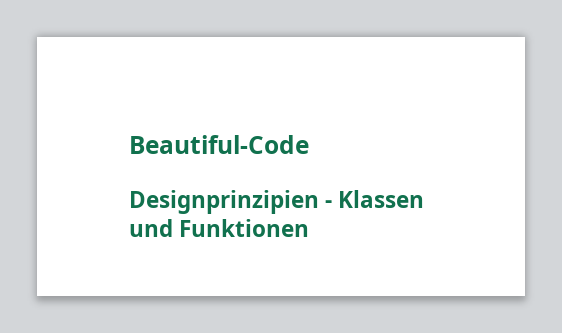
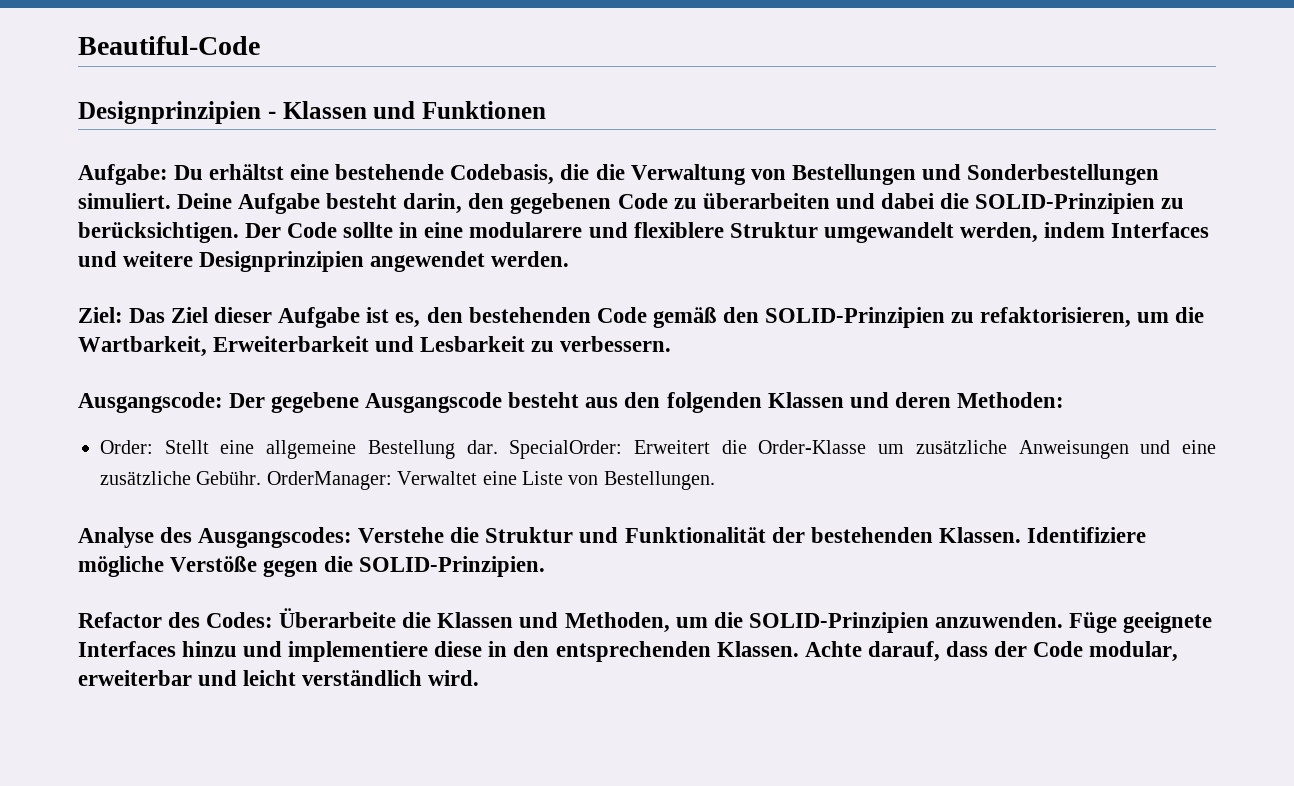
(310, 228) none -> [78,164,1159,185] [78,193,1185,214] [78,222,1209,243] [78,251,570,272] [78,307,1205,328] [78,336,672,357] [78,392,1064,413] [100,440,1216,459] [100,471,715,490] [78,527,1146,548] [78,556,546,577] [78,608,1212,633] [78,641,1179,662] [78,670,480,686] // Aufgabe: Du erhältst eine bestehende Codebasis, die die Verwaltung von Bestellungen und Sonderbestellungen simuliert. Deine Aufgabe besteht darin, den gegebenen Code zu überarbeiten und dabei die SOLID-Prinzipien zu berücksichtigen. Der Code sollte in eine modularere und flexiblere Struktur umgewandelt werden, indem Interfaces und weitere Designprinzipien angewendet werden. // Ziel: Das Ziel dieser Aufgabe ist es, den bestehenden Code gemäß den SOLID-Prinzipien zu refaktorisieren, um die Wartbarkeit, Erweiterbarkeit und Lesbarkeit zu verbessern. // Ausgangscode: Der gegebene Ausgangscode besteht aus den folgenden Klassen und deren Methoden: // Order: Stellt eine allgemeine Bestellung dar. SpecialOrder: Erweitert die Order-Klasse um zusätzliche Anweisungen und eine zusätzliche Gebühr. OrderManager: Verwaltet eine Liste von Bestellungen. // Analyse des Ausgangscodes: Verstehe die Struktur und Funktionalität der bestehenden Klassen. Identifiziere mögliche Verstöße gegen die SOLID-Prinzipien. // Refactor des Codes: Überarbeite die Klassen und Methoden, um die SOLID-Prinzipien anzuwenden. Füge geeignete Interfaces hinzu und implementiere diese in den entsprechenden Klassen. Achte darauf, dass der Code modular, erweiterbar und leicht verständlich wird.

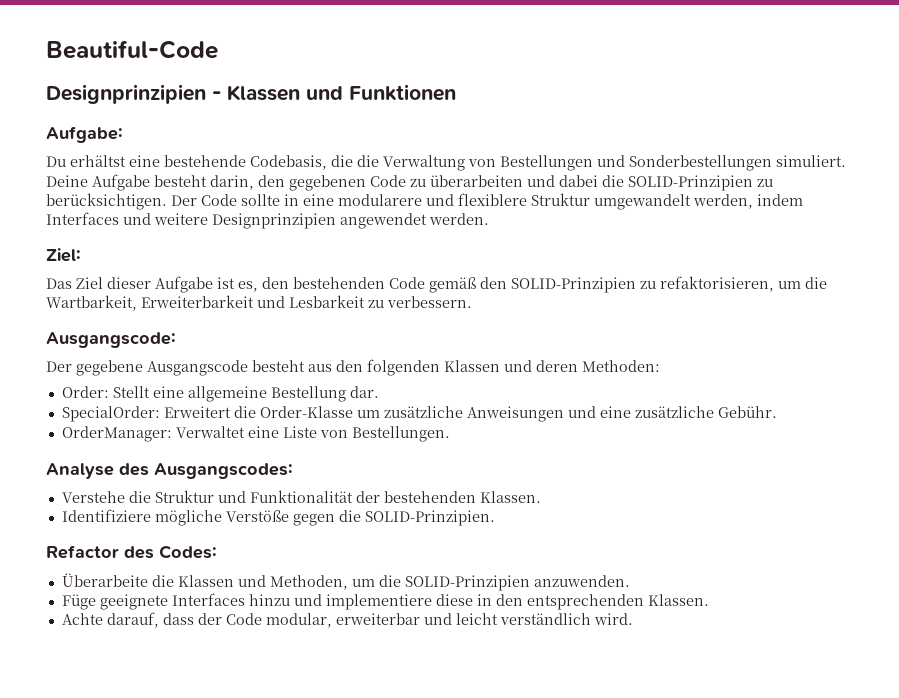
(168, 174) none -> (123, 134) //
(123, 315) none -> (81, 255) //
(223, 402) none -> (176, 340) //
(498, 447) none -> (379, 392) //
(262, 478) none -> (777, 412) //
(353, 537) none -> (293, 471) //
(1021, 535) none -> (541, 497) //
(274, 620) none -> (217, 552) //
(1063, 620) none -> (630, 581) //
(799, 649) none -> (709, 600) //

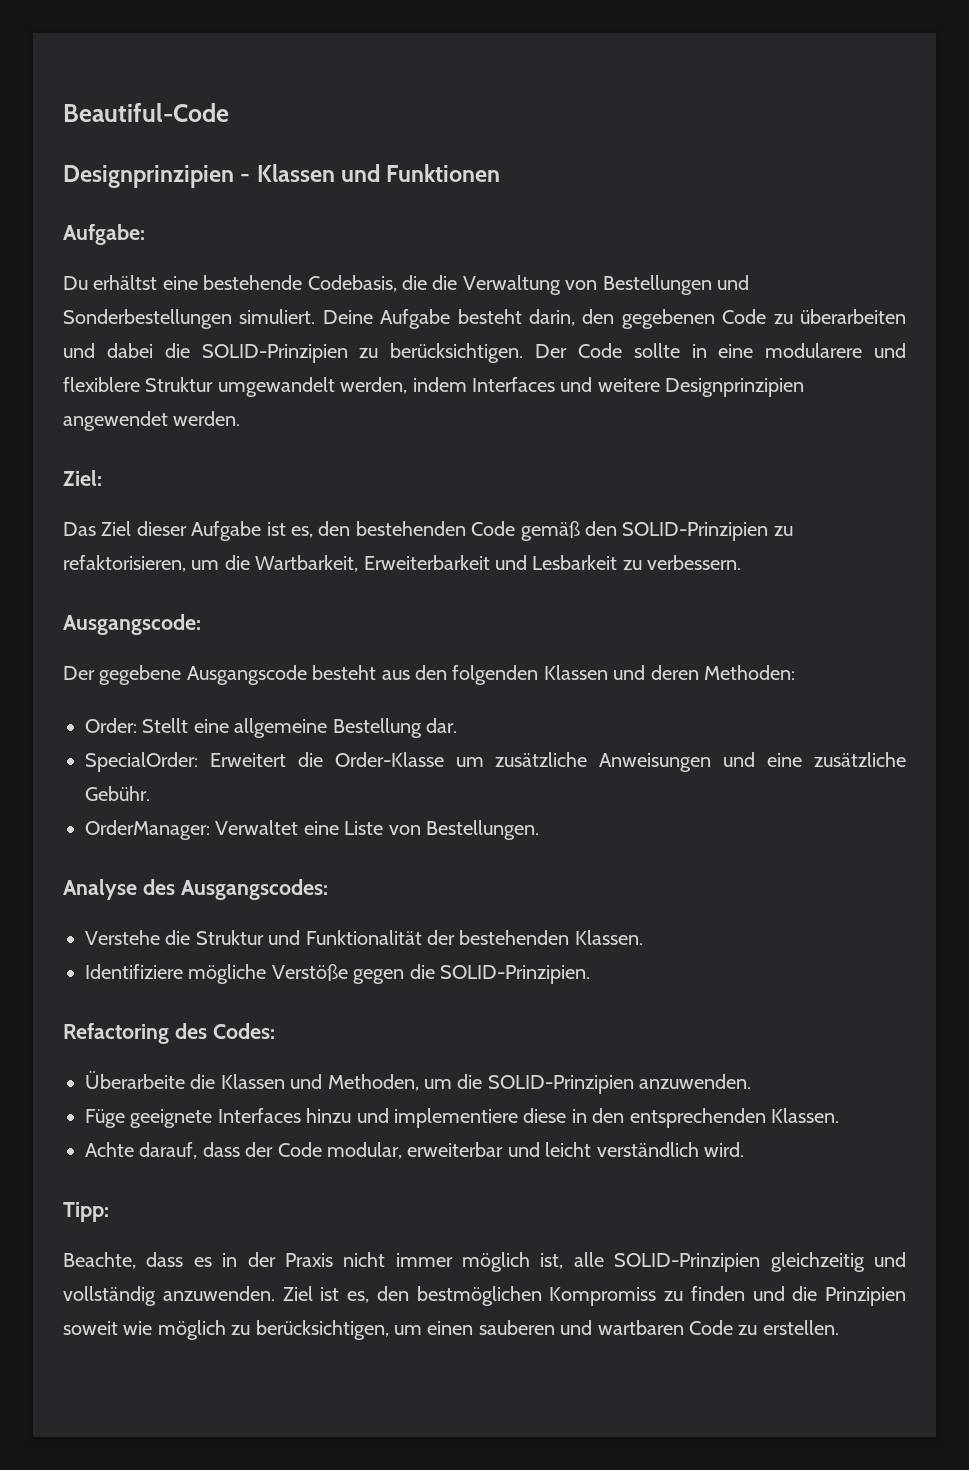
[46,545,119,559] Refactor -> [63,1023,169,1044] Refactoring
(633, 619) none -> [63,1202,109,1222] [63,1252,906,1272] [63,1286,907,1306] [63,1320,839,1340] // Tipp: // Beachte, dass es in der Praxis nicht immer möglich ist, alle SOLID-Prinzipien gleichzeitig und vollständig anzuwenden. Ziel ist es, den bestmöglichen Kompromiss zu finden und die Prinzipien soweit wie möglich zu berücksichtigen, um einen sauberen und wartbaren Code zu erstellen.

